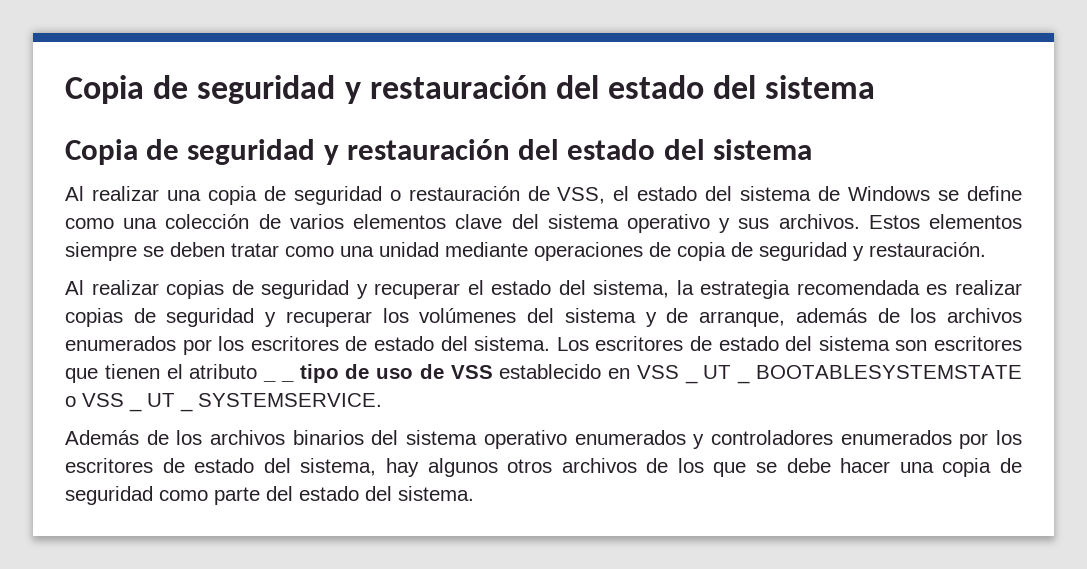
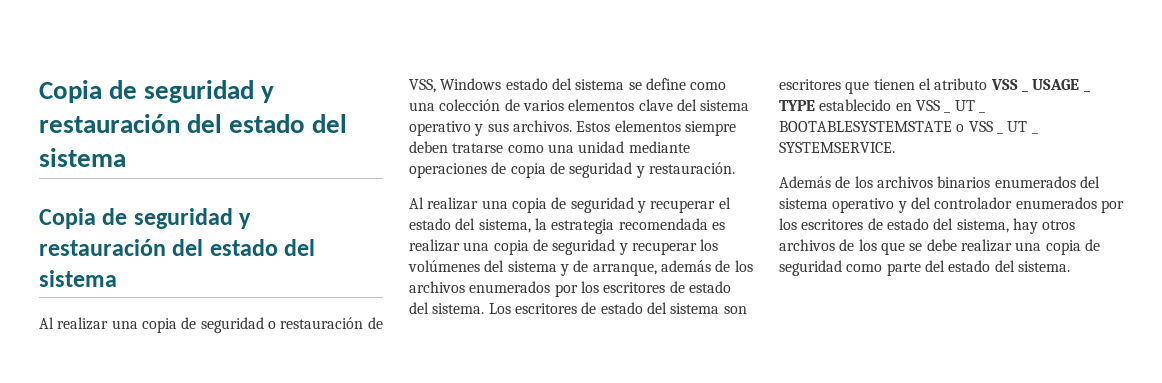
[613,186,931,201] el estado del sistema de Windows -> [440,78,625,90] Windows estado del sistema
[143,242,279,257] se deben tratar -> [409,141,504,153] deben tratarse
[166,280,225,299] copias -> [481,198,547,213] una copia
[65,308,123,327] copias -> [463,240,529,255] una copia
[263,364,493,383] _ _ tipo de uso de VSS -> [990,79,1018,90] [1021,90,1028,92] [1032,79,1080,90] [1083,90,1090,92] [779,100,815,111] VSS _ USAGE _ TYPE
[371,430,833,449] del sistema operativo enumerados y controladores -> [994,176,1100,188] [779,197,1013,213] enumerados del sistema operativo y del controlador
[427,458,498,477] algunos -> (1038, 226) none
[840,458,891,473] hacer -> [960,239,1012,252] realizar

